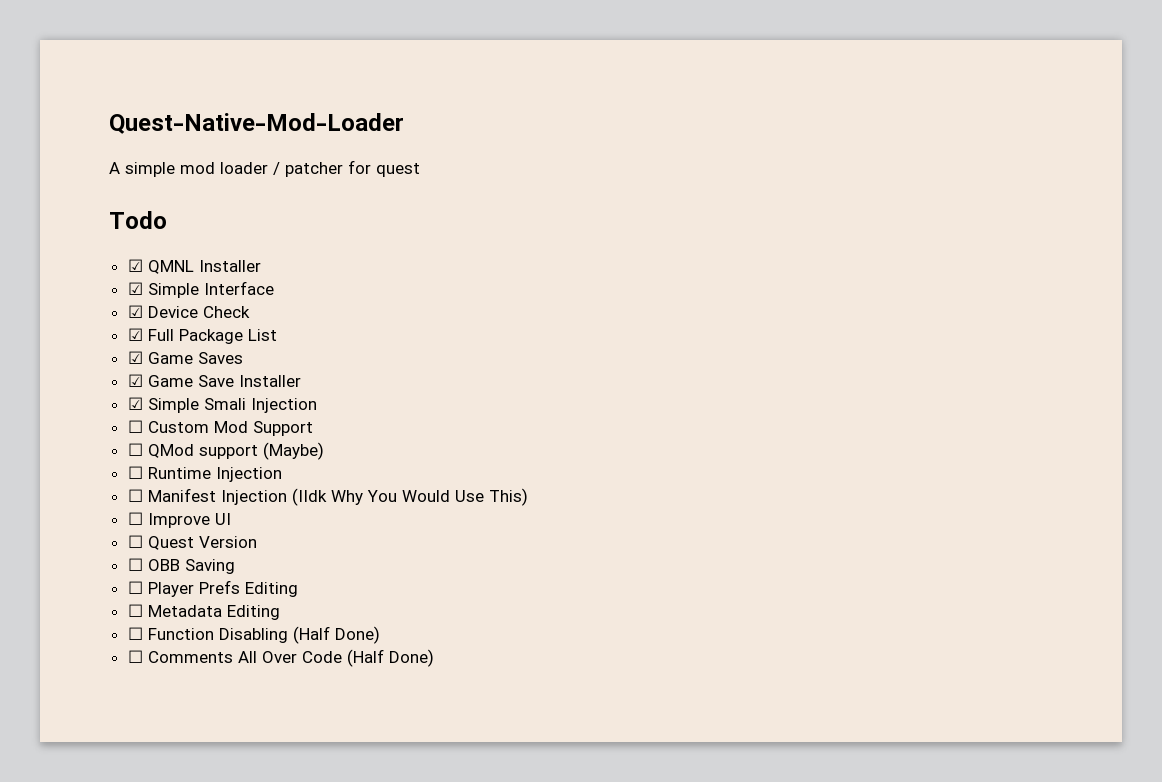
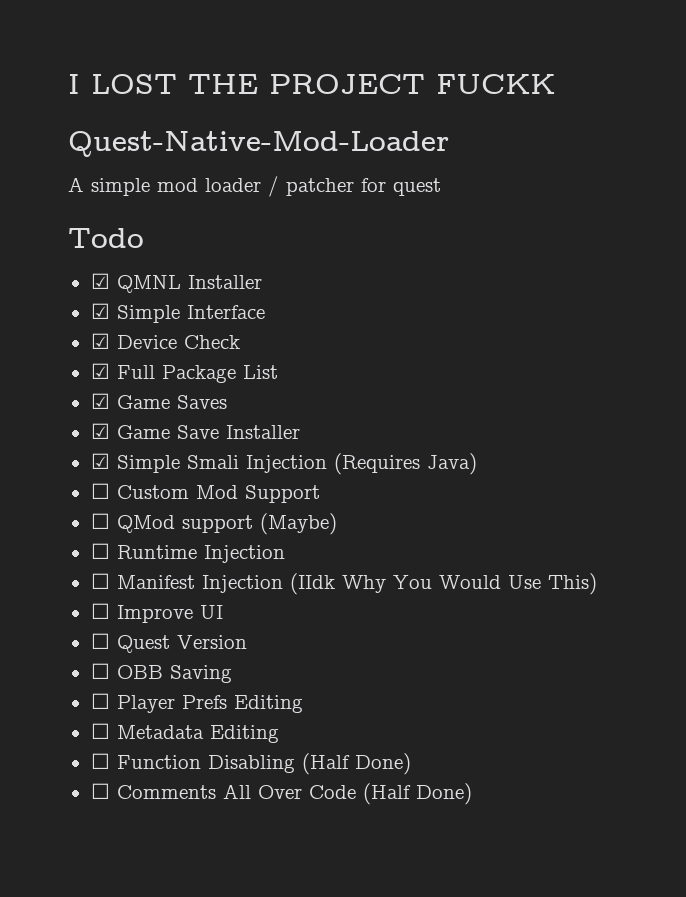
(109, 123) none -> [68,74,555,94] I LOST THE PROJECT FUCKK //
(317, 405) none -> [333,453,477,475] (Requires Java)

